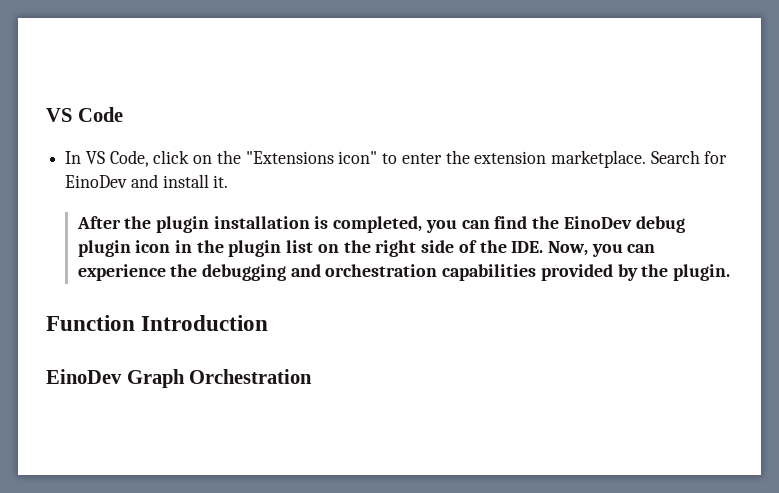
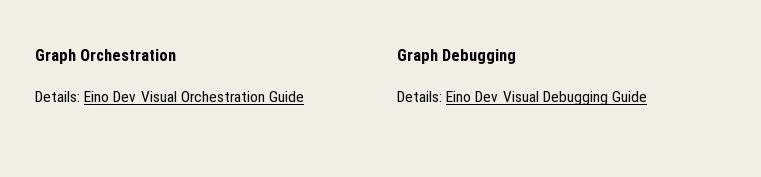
[46,107,123,122] [65,150,728,168] [65,174,229,188] [76,216,685,233] [77,240,656,257] [77,264,731,281] [46,315,269,331] [46,369,313,388] VS Code // In VS Code, click on the "Extensions icon" to enter the extension marketplace. Search for EinoDev and install it. // After the plugin installation is completed, you can find the EinoDev debug plugin icon in the plugin list on the right side of the IDE. Now, you can experience the debugging and orchestration capabilities provided by the plugin. // Function Introduction // EinoDev Graph Orchestration -> [35,49,177,64] [35,91,304,102] [397,49,517,64] [397,91,647,105] Graph Orchestration // Details: Eino Dev Visual Orchestration Guide // Graph Debugging // Details: Eino Dev Visual Debugging Guide

